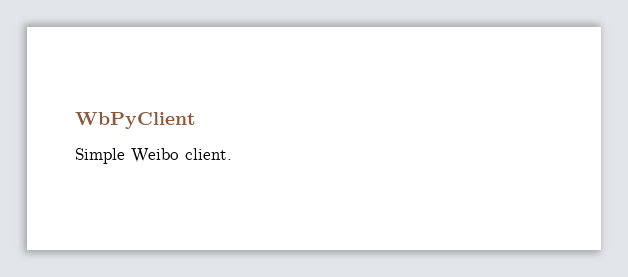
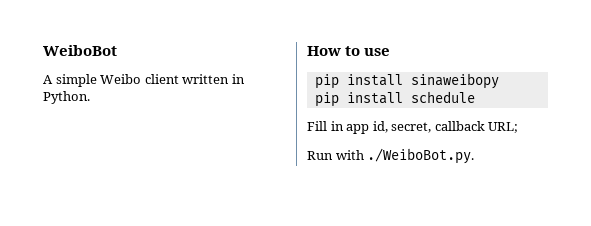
[75,112,196,129] [75,148,232,164] WbPyClient // Simple Weibo client. -> [43,45,117,56] [43,74,245,87] [43,91,90,104] [307,46,391,56] [314,73,499,89] [314,91,475,107] [307,121,519,134] [307,148,475,164] WeiboBot // A simple Weibo client written in Python. // How to use // pip install sinaweibopy // pip install schedule // Fill in app id, secret, callback URL; // Run with ./WeiboBot.py.

